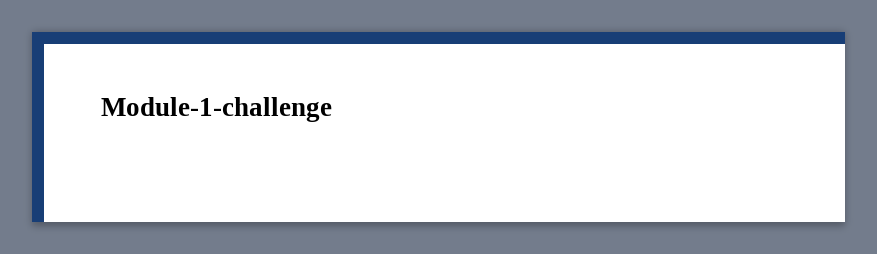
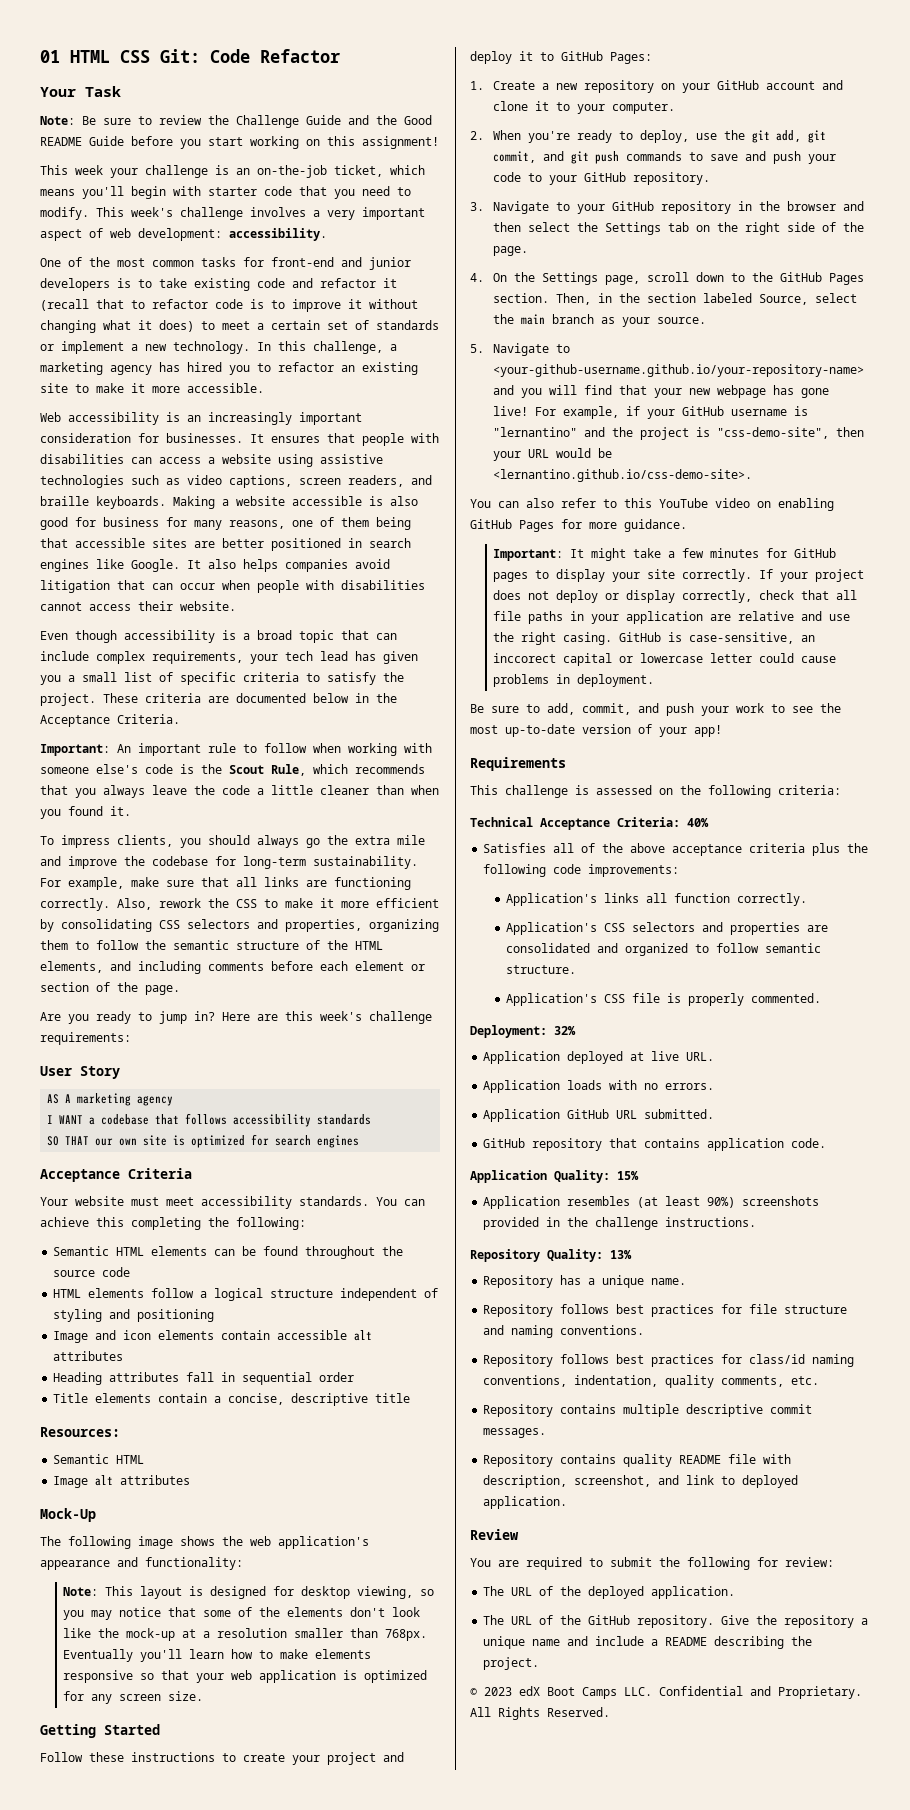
[101,97,332,122] Module-1-challenge -> [40,49,340,63] [40,86,121,97] [40,115,432,128] [40,136,439,149] [40,165,425,178] [40,186,411,199] [40,207,425,220] [40,228,327,241] [40,257,411,270] [40,278,397,291] [40,299,418,312] [40,320,439,333] [40,341,397,354] [40,362,418,375] [40,383,264,393] [40,412,362,425] [40,433,439,446] [40,454,383,467] [40,475,432,488] [40,496,418,509] [40,517,411,530] [40,538,411,551] [40,559,390,572] [40,580,425,593] [40,601,236,611] [40,630,397,643] [40,651,418,664] [40,672,404,685] [40,693,397,706] [40,714,180,727] [40,743,432,756] [40,764,425,776] [40,785,439,798] [40,806,131,819] [40,835,425,848] [40,856,418,869] [40,877,411,890] [40,898,439,911] [40,919,439,932] [40,940,383,950] [40,961,425,974] [40,982,180,995] [40,1011,432,1024] [40,1032,131,1045] [40,1066,120,1079] [47,1093,174,1106] [47,1113,372,1127] [47,1134,360,1148] [40,1168,192,1182] [40,1196,425,1209] [40,1217,306,1230] [53,1246,404,1259] [53,1267,131,1277] [53,1288,439,1301] [53,1309,215,1322] [53,1330,373,1343] [53,1351,124,1361] [53,1372,355,1385] [53,1393,411,1406] [40,1427,120,1437] [53,1454,145,1464] [53,1475,191,1488] [40,1508,96,1522] [40,1536,369,1549] [40,1557,243,1570] [63,1586,435,1599] [63,1607,421,1620] [63,1628,428,1641] [63,1649,372,1662] [63,1670,428,1683] [63,1691,204,1704] [40,1724,160,1738] [40,1752,404,1765] [470,51,652,64] [470,80,844,93] [493,101,676,114] [470,130,827,143] [493,151,837,164] [493,172,711,185] [470,201,865,214] [493,222,865,235] [493,246,529,256] [470,272,865,285] [493,293,858,305] [493,314,707,327] [470,343,571,356] [493,364,865,377] [493,385,830,398] [493,406,809,419] [493,427,865,440] [493,448,613,461] [493,469,753,482] [470,498,834,511] [470,519,687,532] [493,548,837,561] [493,569,865,582] [493,590,858,603] [493,611,851,624] [493,632,816,645] [493,653,837,666] [493,674,655,687] [470,703,841,716] [470,724,722,737] [470,757,566,771] [470,785,841,798] [470,817,709,830] [483,843,869,856] [483,864,680,877] [506,893,808,906] [506,922,829,935] [506,943,822,956] [506,965,577,974] [506,993,822,1006] [470,1025,576,1038] [483,1051,715,1064] [483,1080,715,1093] [483,1109,715,1122] [483,1138,827,1151] [470,1170,639,1183] [483,1196,820,1209] [483,1217,757,1230] [470,1249,632,1262] [483,1275,687,1288] [483,1304,848,1317] [483,1325,645,1338] [483,1354,855,1367] [483,1375,820,1388] [483,1404,813,1417] [483,1428,547,1438] [483,1454,792,1467] [483,1475,799,1488] [483,1496,568,1509] [470,1529,519,1540] [470,1557,834,1570] [483,1586,736,1599] [483,1615,869,1628] [483,1636,813,1649] [483,1657,540,1670] [470,1686,862,1699] [470,1707,610,1720] 01 HTML CSS Git: Code Refactor // Your Task // Note: Be sure to review the Challenge Guide and the Good README Guide before you start working on this assignment! // This week your challenge is an on-the-job ticket, which means you'll begin with starter code that you need to modify. This week's challenge involves a very important aspect of web development: accessibility. // One of the most common tasks for front-end and junior developers is to take existing code and refactor it (recall that to refactor code is to improve it without changing what it does) to meet a certain set of standards or implement a new technology. In this challenge, a marketing agency has hired you to refactor an existing site to make it more accessible. // Web accessibility is an increasingly important consideration for businesses. It ensures that people with disabilities can access a website using assistive technologies such as video captions, screen readers, and braille keyboards. Making a website accessible is also good for business for many reasons, one of them being that accessible sites are better positioned in search engines like Google. It also helps companies avoid litigation that can occur when people with disabilities cannot access their website. // Even though accessibility is a broad topic that can include complex requirements, your tech lead has given you a small list of specific criteria to satisfy the project. These criteria are documented below in the Acceptance Criteria. // Important: An important rule to follow when working with someone else's code is the Scout Rule, which recommends that you always leave the code a little cleaner than when you found it. // To impress clients, you should always go the extra mile and improve the codebase for long-term sustainability. For example, make sure that all links are functioning correctly. Also, rework the CSS to make it more efficient by consolidating CSS selectors and properties, organizing them to follow the semantic structure of the HTML elements, and including comments before each element or section of the page. // Are you ready to jump in? Here are this week's challenge requirements: // User Story // AS A marketing agency // I WANT a codebase that follows accessibility standards // SO THAT our own site is optimized for search engines // Acceptance Criteria // Your website must meet accessibility standards. You can achieve this completing the following: // Semantic HTML elements can be found throughout the source code // HTML elements follow a logical structure independent of styling and positioning // Image and icon elements contain accessible alt attributes // Heading attributes fall in sequential order // Title elements contain a concise, descriptive title // Resources: // Semantic HTML // Image alt attributes // Mock-Up // The following image shows the web application's appearance and functionality: // Note: This layout is designed for desktop viewing, so you may notice that some of the elements don't look like the mock-up at a resolution smaller than 768px. Eventually you'll learn how to make elements responsive so that your web application is optimized for any screen size. // Getting Started // Follow these instructions to create your project and deploy it to GitHub Pages: // 1. Create a new repository on your GitHub account and clone it to your computer. // 2. When you're ready to deploy, use the git add, git commit, and git push commands to save and push your code to your GitHub repository. // 3. Navigate to your GitHub repository in the browser and then select the Settings tab on the right side of the page. // 4. On the Settings page, scroll down to the GitHub Pages section. Then, in the section labeled Source, select the main branch as your source. // 5. Navigate to <your-github-username.github.io/your-repository-name> and you will find that your new webpage has gone live! For example, if your GitHub username is "lernantino" and the project is "css-demo-site", then your URL would be <lernantino.github.io/css-demo-site>. // You can also refer to this YouTube video on enabling GitHub Pages for more guidance. // Important: It might take a few minutes for GitHub pages to display your site correctly. If your project does not deploy or display correctly, check that all file paths in your application are relative and use the right casing. GitHub is case-sensitive, an inccorect capital or lowercase letter could cause problems in deployment. // Be sure to add, commit, and push your work to see the most up-to-date version of your app! // Requirements // This challenge is assessed on the following criteria: // Technical Acceptance Criteria: 40% // Satisfies all of the above acceptance criteria plus the following code improvements: // Application's links all function correctly. // Application's CSS selectors and properties are consolidated and organized to follow semantic structure. // Application's CSS file is properly commented. // Deployment: 32% // Application deployed at live URL. // Application loads with no errors. // Application GitHub URL submitted. // GitHub repository that contains application code. // Application Quality: 15% // Application resembles (at least 90%) screenshots provided in the challenge instructions. // Repository Quality: 13% // Repository has a unique name. // Repository follows best practices for file structure and naming conventions. // Repository follows best practices for class/id naming conventions, indentation, quality comments, etc. // Repository contains multiple descriptive commit messages. // Repository contains quality README file with description, screenshot, and link to deployed application. // Review // You are required to submit the following for review: // The URL of the deployed application. // The URL of the GitHub repository. Give the repository a unique name and include a README describing the project. // © 2023 edX Boot Camps LLC. Confidential and Proprietary. All Rights Reserved.

